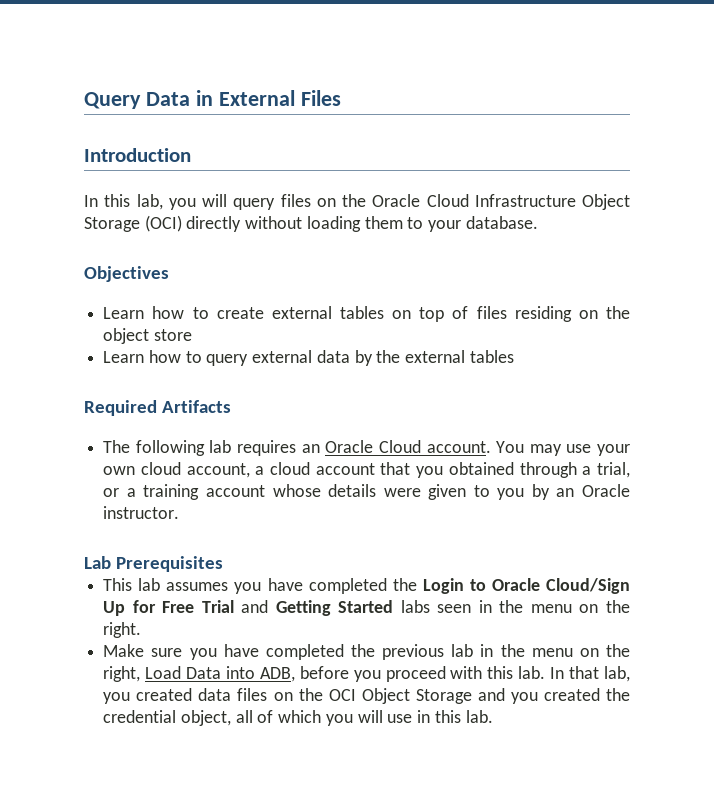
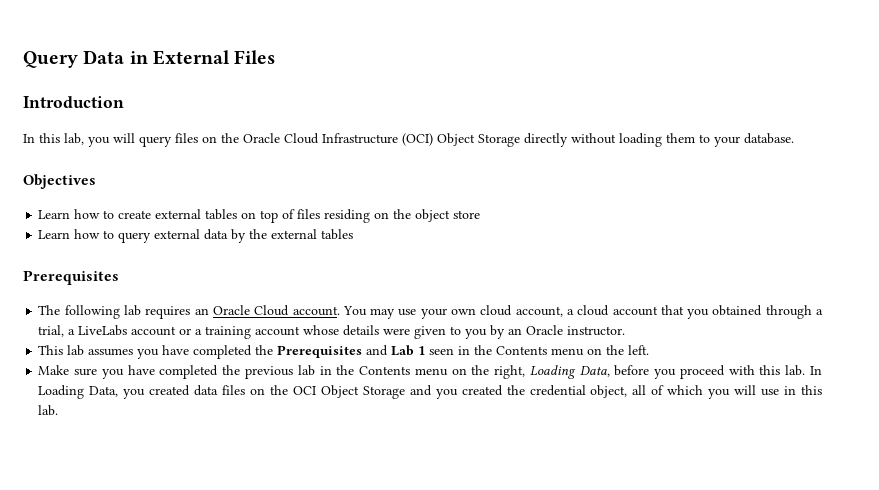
[582,194,630,210] [84,215,182,232] Object Storage (OCI) -> [402,133,520,147] (OCI) Object Storage
[84,400,232,416] Required Artifacts -> [23,270,119,285] Prerequisites
(630, 470) none -> [68,325,177,336] a LiveLabs account
[84,556,224,572] // Lab Prerequisites -> (626, 331) none
[422,578,630,594] [103,600,430,616] Login to Oracle Cloud/Sign Up for Free Trial and Getting Started labs -> [277,345,426,358] Prerequisites and Lab 1
[530,600,630,613] [103,622,142,638] menu on the right. -> [496,345,650,356] Contents menu on the left.
(525, 650) none -> [359,366,411,375] Contents
[145,666,295,682] Load Data into ADB, -> [529,365,610,379] Loading Data,
[569,666,630,682] that lab, -> [38,385,119,399] Loading Data,

